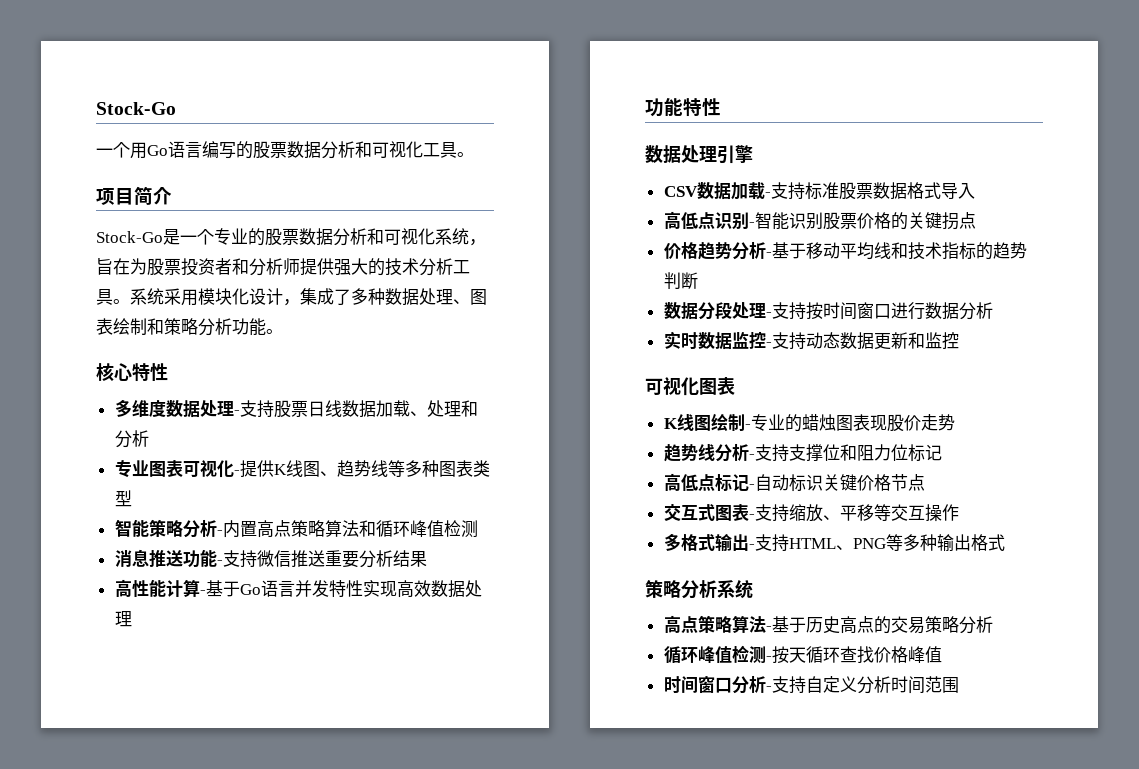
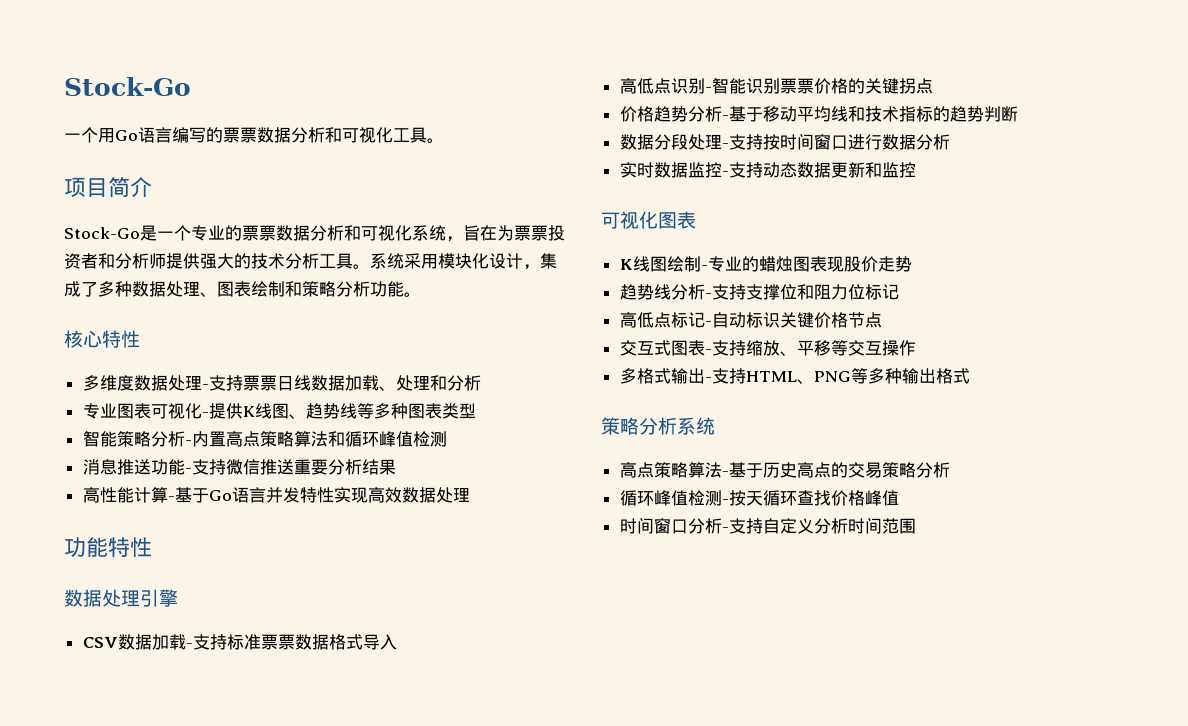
[253,141,270,159] 股 -> [223,127,240,143] 票
[265,228,282,246] 股 -> [242,225,259,241] 票
[147,258,164,276] 股 -> [514,225,531,241] 票
[273,400,291,418] 股 -> [242,375,260,391] 票
[838,182,856,200] 股 -> [260,634,278,650] 票
[822,212,840,230] 股 -> [779,78,797,94] 票

